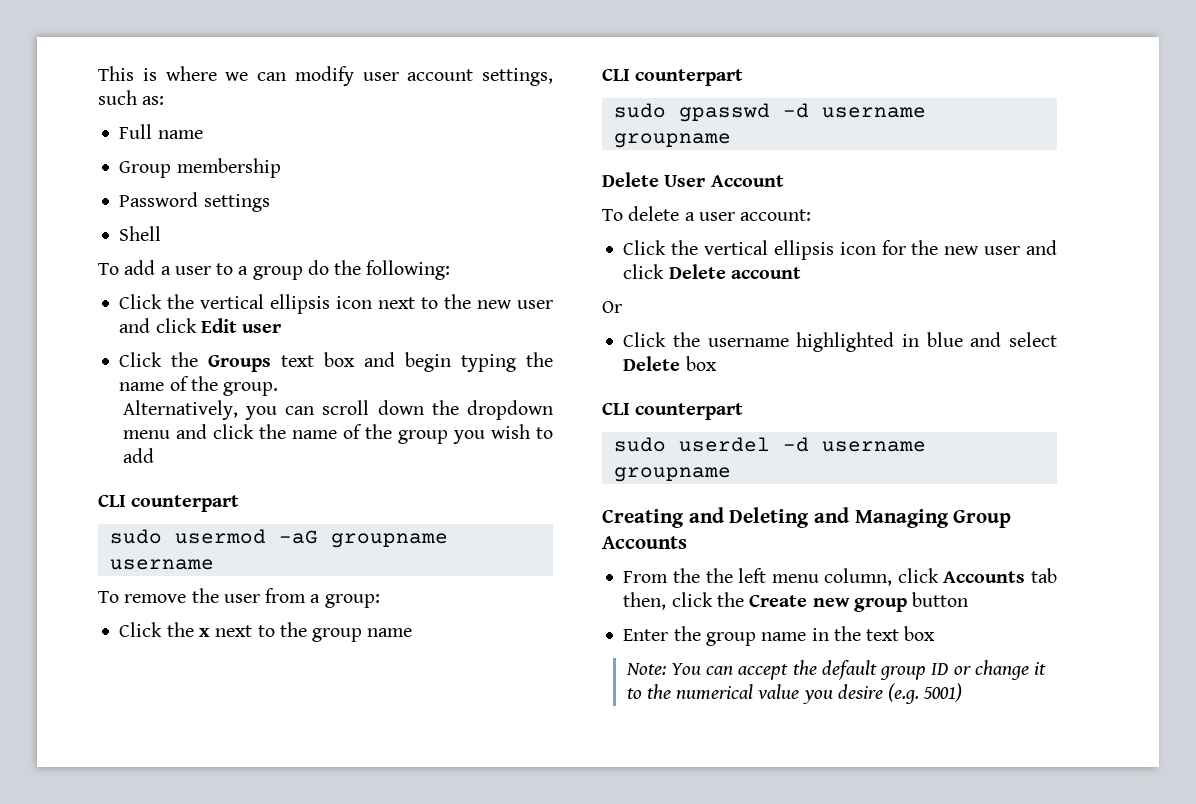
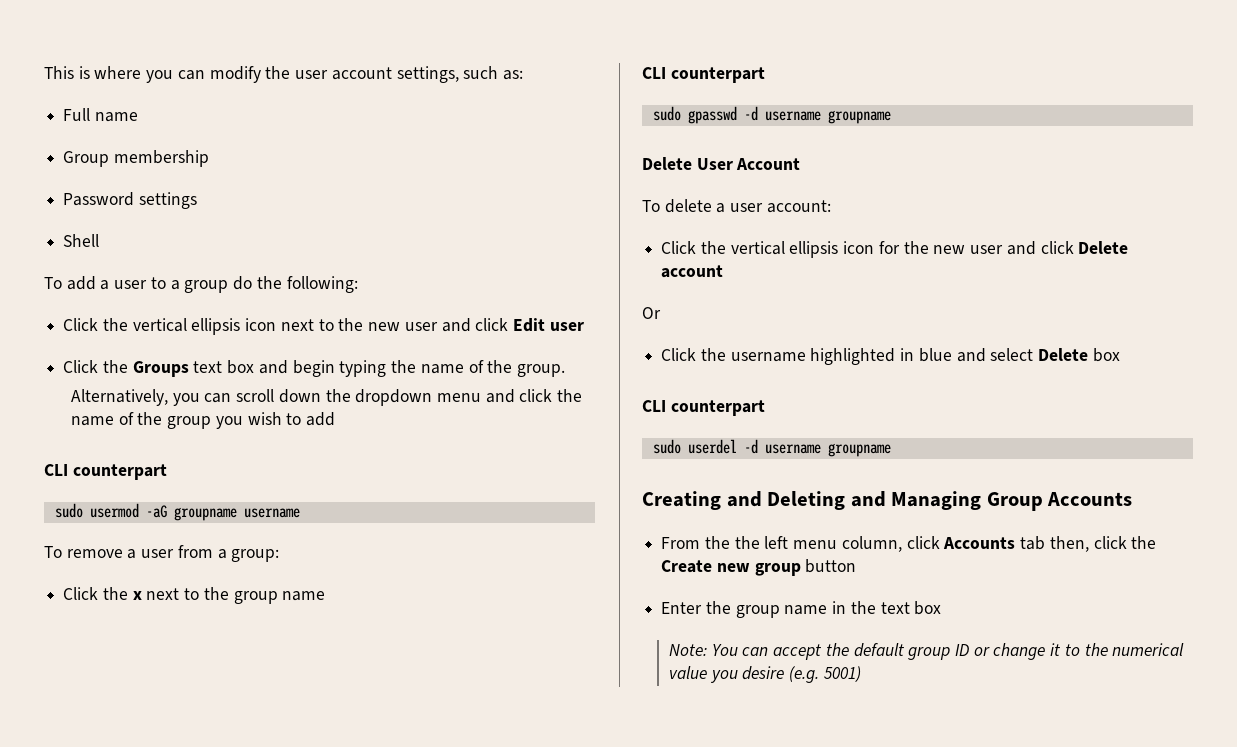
[225,72,249,81] we -> [146,70,174,83] you
(354, 76) none -> [265,66,291,79] the
[191,588,219,603] the -> [127,549,137,559] a

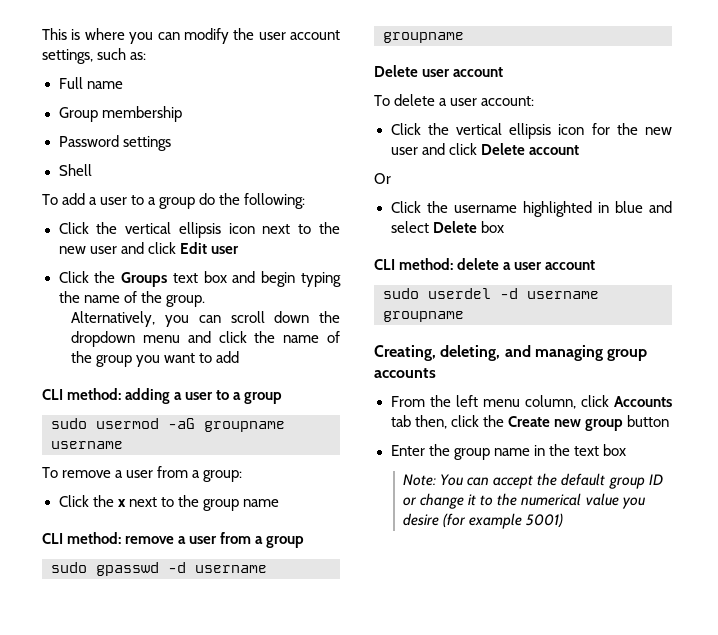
[247,412,282,425] wish -> [164,353,196,363] want
[72,464,167,480] counterpart -> [67,388,283,404] method: adding a user to a group
[670,67,765,83] counterpart -> [67,532,305,548] method: remove a user from a group
[696,158,801,170] User Account -> [422,67,504,77] user account
[670,400,765,416] counterpart -> [399,258,596,270] method: delete a user account
[642,491,1133,511] Creating and Deleting and Managing Group Accounts -> [374,345,648,361] [374,368,436,378] Creating, deleting, and managing group accounts
[734,536,760,549] the -> (451, 401) none
[789,666,820,683] (e.g. -> [443,513,523,529] (for example

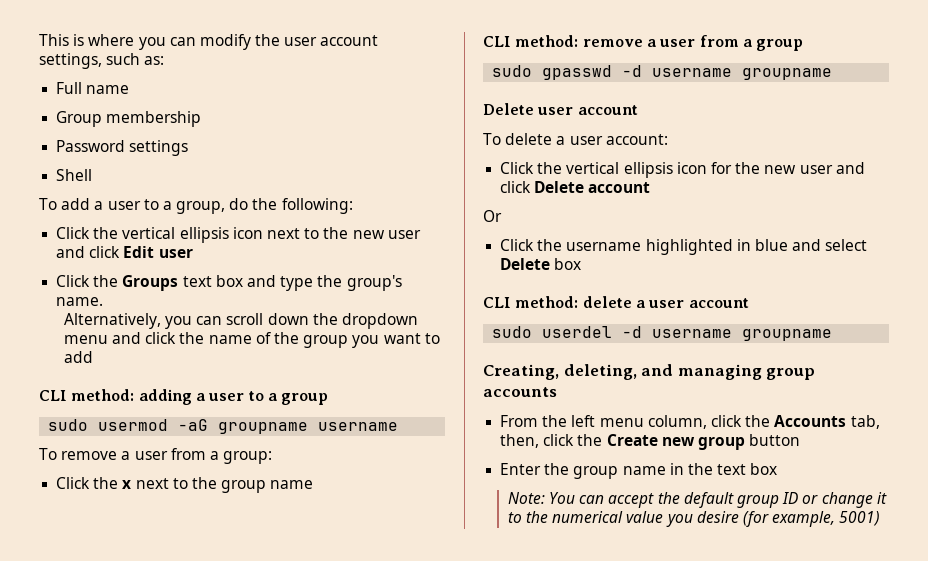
[159,197,196,209] group -> [176,201,226,214] group,
[261,271,341,287] [58,291,205,307] begin typing the name of the group. -> [280,275,402,291] [56,297,104,306] type the group's name.
[614,396,672,407] [390,415,411,427] Accounts tab -> [745,415,880,429] the Accounts tab,
[469,513,523,529] example -> [772,511,836,527] example,

